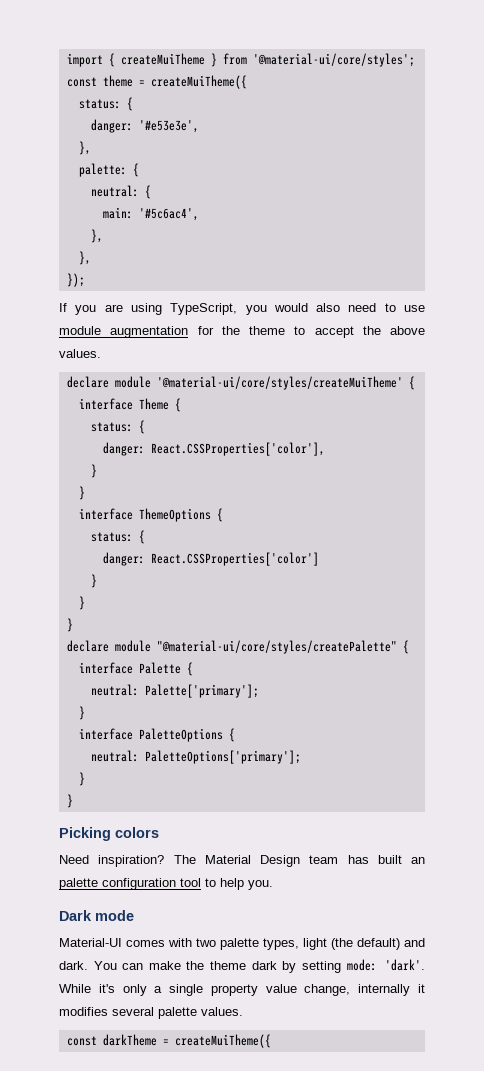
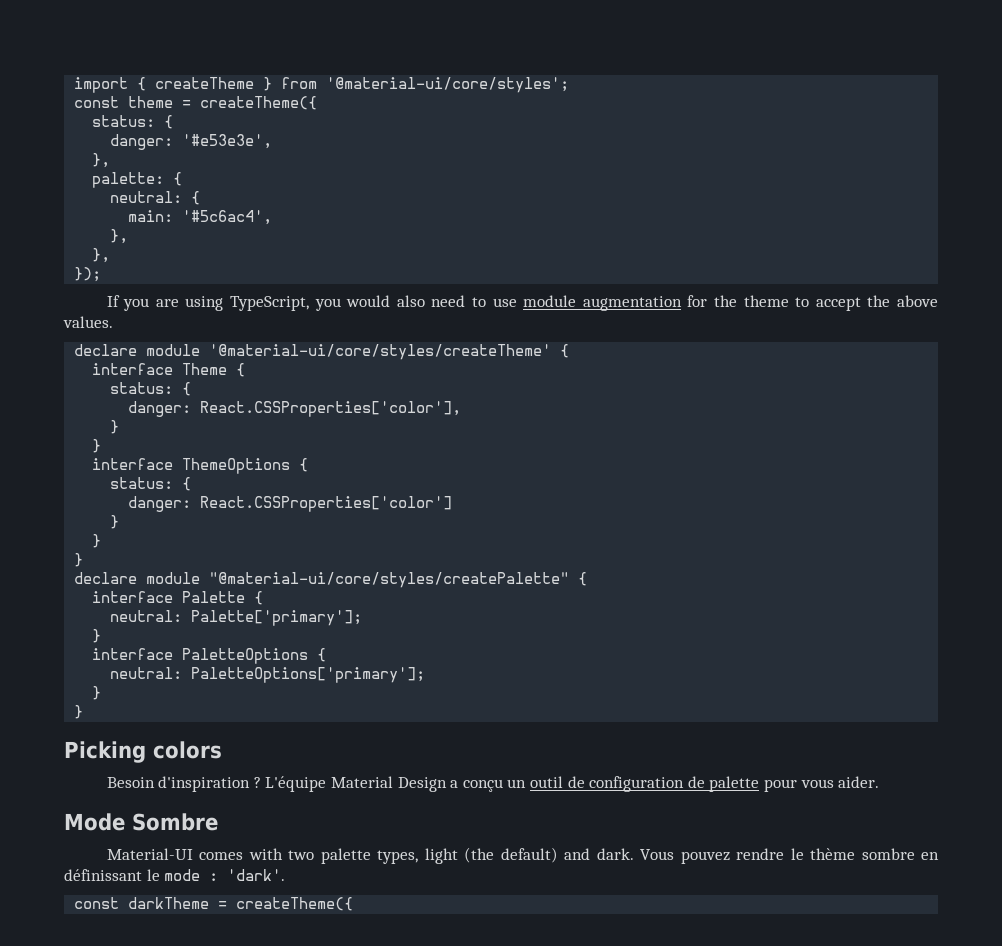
[120,53,205,65] createMuiTheme -> [155,77,255,89] createTheme
[150,75,247,89] createMuiTheme({ -> [200,96,318,110] createTheme({
[156,376,403,390] '@material-ui/core/styles/createMuiTheme' -> [209,344,552,360] '@material-ui/core/styles/createTheme'
[59,855,425,867] [59,878,273,890] [59,910,134,921] Need inspiration? The Material Design team has built an palette configuration tool to help you. // Dark mode -> [106,776,880,792] [64,813,218,831] Besoin d'inspiration ? L'équipe Material Design a conçu un outil de configuration de palette pour vous aider. // Mode Sombre
[93,959,425,973] [59,984,425,996] [59,1007,243,1019] You can make the theme dark by setting mode: 'dark'. While it's only a single property value change, internally it modifies several palette values. -> [640,848,940,864] [64,869,286,881] Vous pouvez rendre le thème sombre en définissant le mode : 'dark'.
[174,1034,271,1048] createMuiTheme({ -> [236,897,354,911] createTheme({

